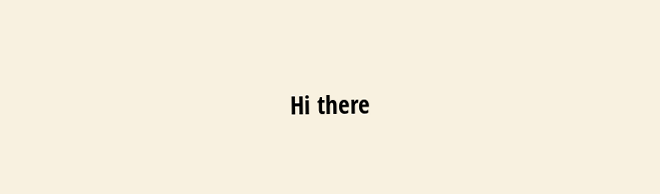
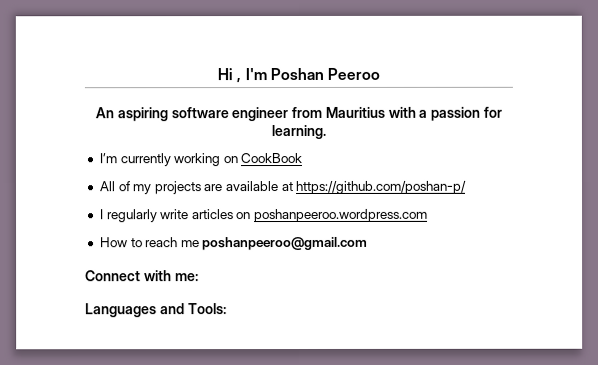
[315,94,371,115] there -> [236,67,380,84] [94,106,503,122] [271,124,326,140] [98,152,303,167] [98,180,468,195] [99,208,429,223] [99,236,369,251] [85,270,199,282] [85,303,227,318] , I'm Poshan Peeroo // An aspiring software engineer from Mauritius with a passion for learning. // I’m currently working on CookBook // All of my projects are available at https://github.com/poshan-p/ // I regularly write articles on poshanpeeroo.wordpress.com // How to reach me poshanpeeroo@gmail.com // Connect with me: // Languages and Tools:

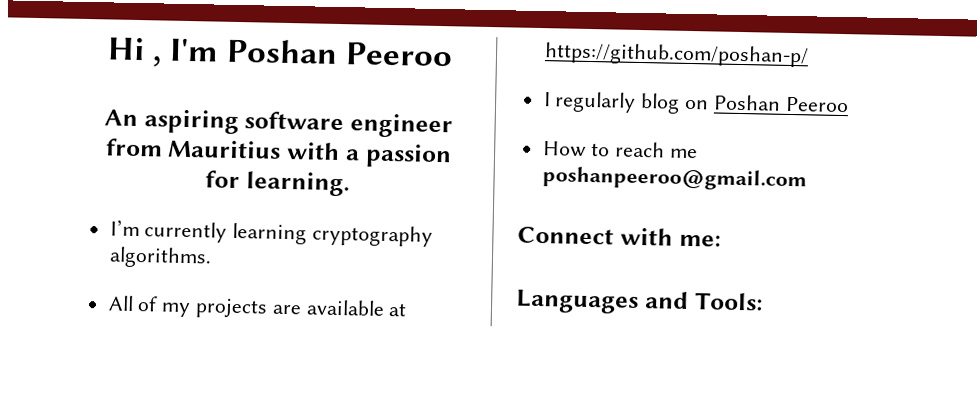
[173,152,303,167] working on CookBook -> [232,222,434,247] [108,246,212,269] learning cryptography algorithms.
[160,208,429,223] write articles on poshanpeeroo.wordpress.com -> [640,93,849,114] blog on Poshan Peeroo

